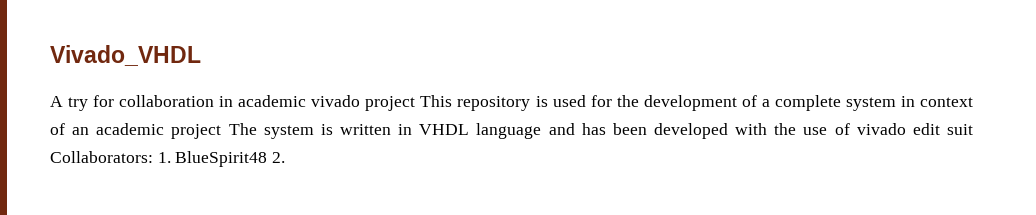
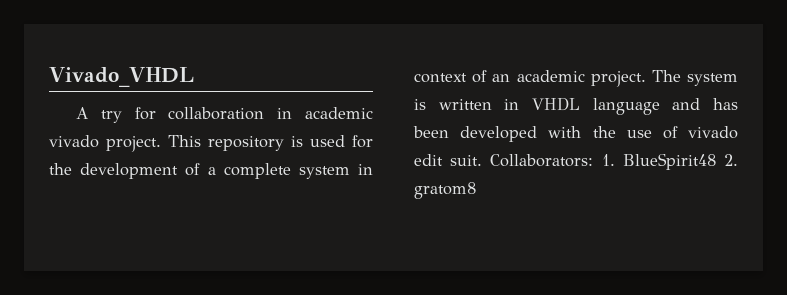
[365,96,416,111] project -> [106,136,161,152] project.
[171,124,222,139] project -> [590,71,646,87] project.
[946,124,973,135] suit -> [450,155,483,166] suit.
(286, 157) none -> [414,182,476,199] gratom8

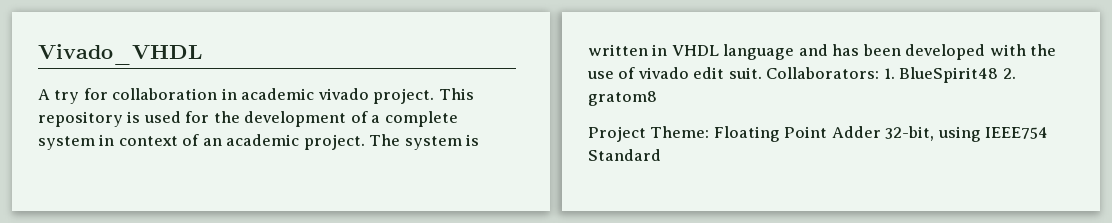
(476, 190) none -> [588,126,1049,142] [588,149,661,161] // Project Theme: Floating Point Adder 32-bit, using IEEE754 Standard

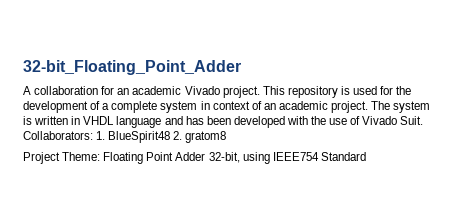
[38,44,203,65] Vivado_VHDL -> [23,60,241,75] 32-bit_Floating_Point_Adder
[54,88,369,104] try for collaboration in academic vivado -> [34,86,220,95] collaboration for an academic Vivado
[637,67,762,79] vivado edit suit. -> [362,116,424,125] Vivado Suit.

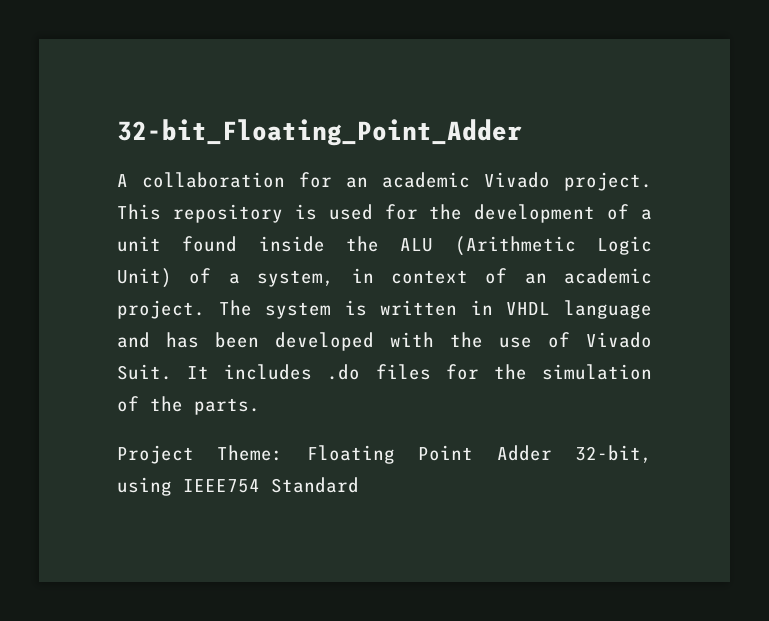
[111,101,198,113] complete system -> [117,236,652,256] [117,268,335,288] unit found inside the ALU (Arithmetic Logic Unit) of a system,
[23,131,227,143] Collaborators: 1. BlueSpirit48 2. gratom8 -> [187,364,652,380] [117,396,260,415] It includes .do files for the simulation of the parts.

